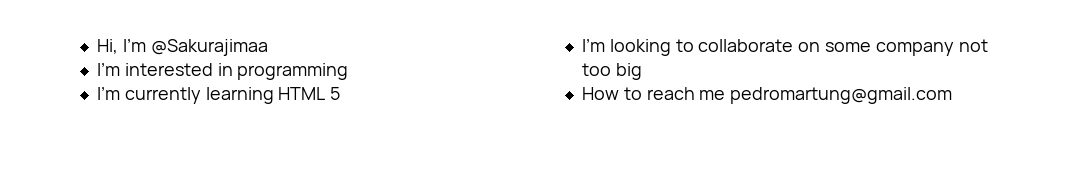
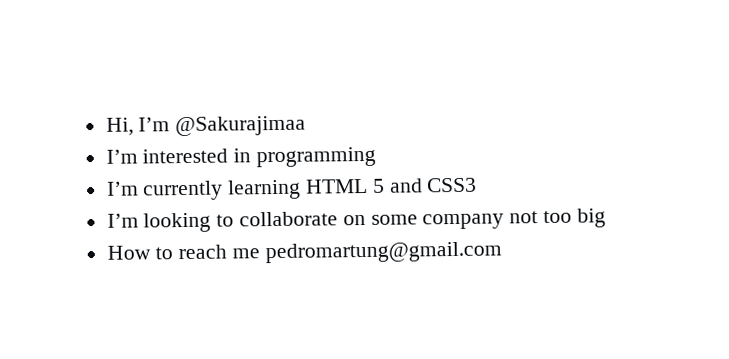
(341, 93) none -> [388,177,478,193] and CSS3

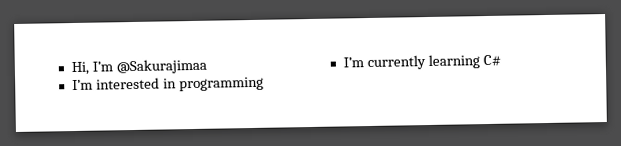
[305,177,478,194] [106,208,606,233] [106,241,502,264] HTML 5 and CSS3 // I’m looking to collaborate on some company not too big // How to reach me pedromartung@gmail.com -> [482,54,501,67] C#

